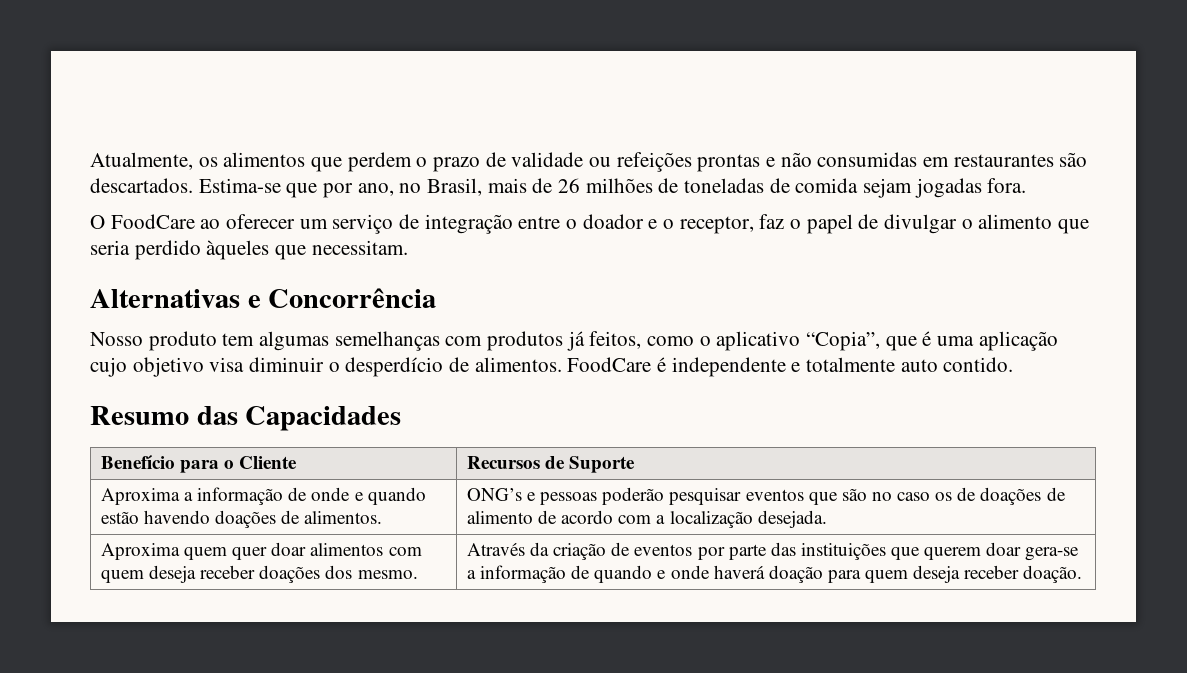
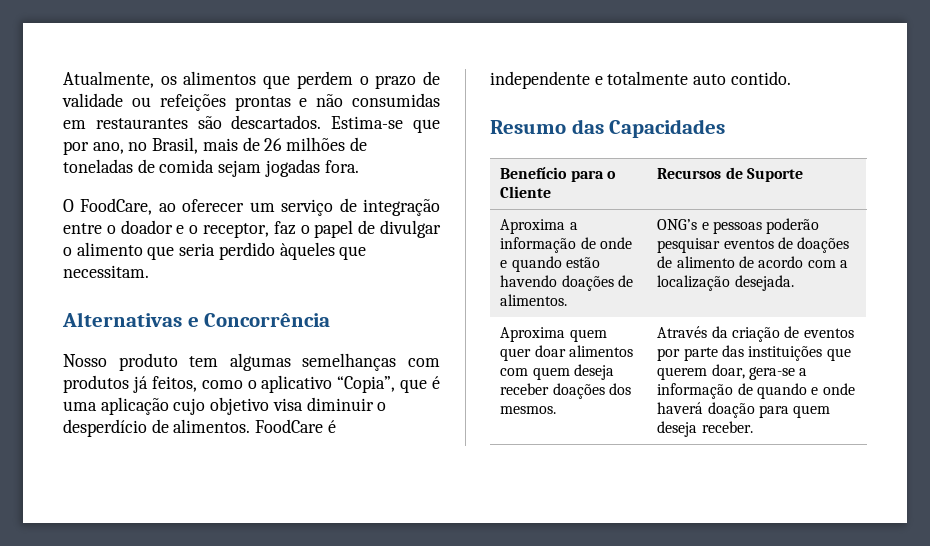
[110,214,195,229] FoodCare -> [80,198,153,215] FoodCare,
[808,488,953,505] que são no caso os -> (774, 244) none
[357,570,418,579] mesmo. -> [500,406,557,414] mesmos.
[986,542,1022,556] doar -> [711,364,745,379] doar,
[964,565,1083,583] receber doação. -> [701,421,753,433] receber.

